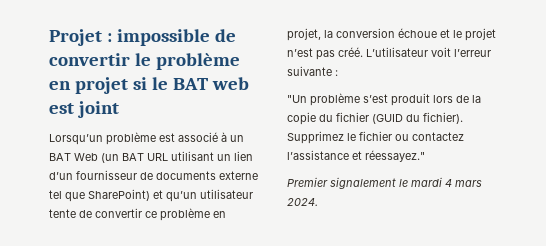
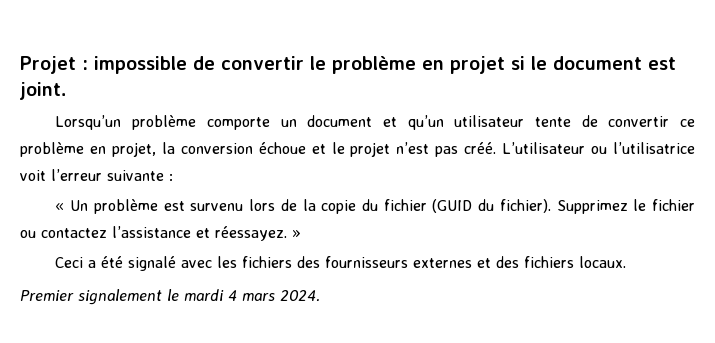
[172,77,249,90] [49,101,119,118] [49,132,244,145] [49,151,253,163] [49,170,258,180] [49,189,150,202] BAT web est joint // Lorsqu’un problème est associé à un BAT Web (un BAT URL utilisant un lien d’un fournisseur de documents externe tel que SharePoint) -> [553,56,676,70] [20,82,67,100] [55,115,373,130] document est joint. // Lorsqu’un problème comporte un document
(428, 52) none -> [591,142,695,154] ou l’utilisatrice
[287,93,430,106] "Un problème s’est produit -> [55,199,244,214] « Un problème est survenu
[365,150,425,162] réessayez." -> [215,226,301,241] [55,256,627,271] réessayez. » // Ceci a été signalé avec les fichiers des fournisseurs externes et des fichiers locaux.

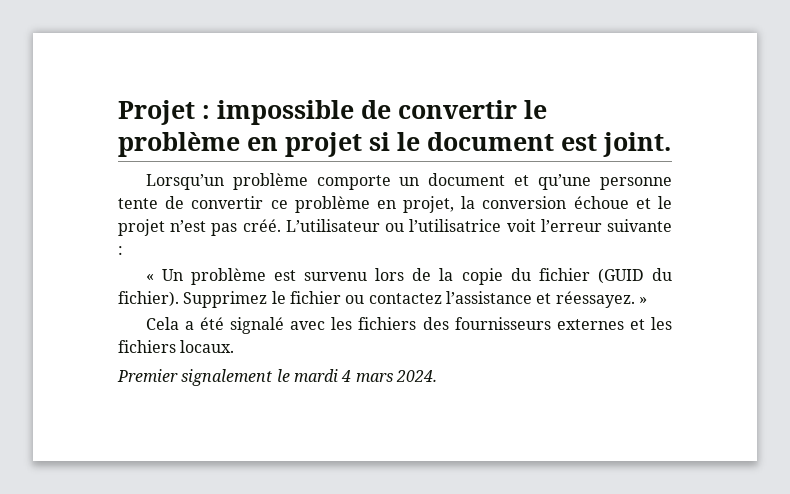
[407,115,525,130] qu’un utilisateur -> [538,174,673,190] qu’une personne
[55,257,84,268] Ceci -> [145,317,179,330] Cela
[496,256,520,268] des -> [651,317,672,330] les

